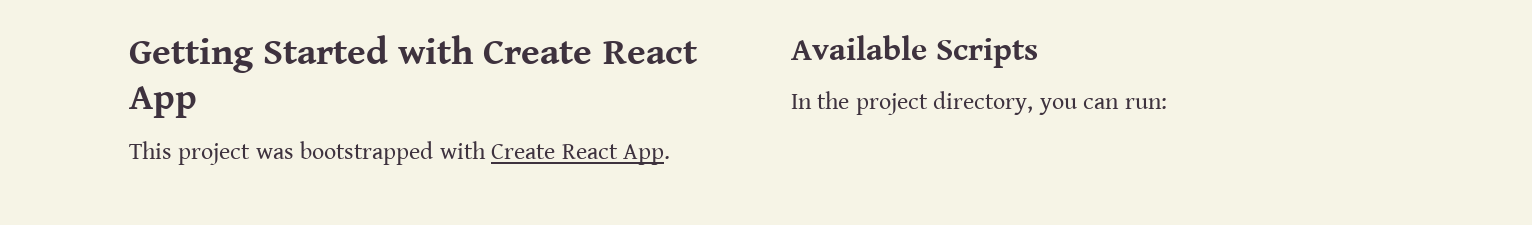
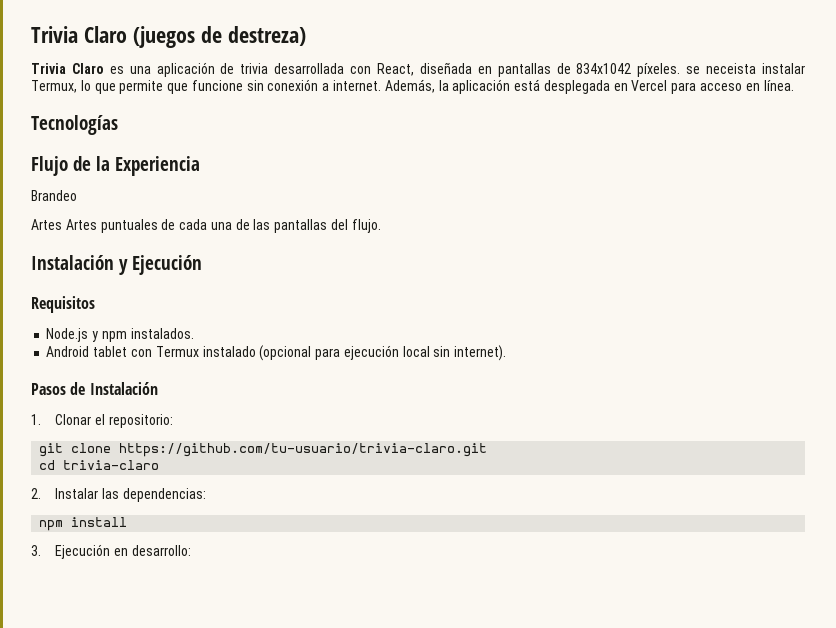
[129,35,698,73] [129,86,197,118] [129,141,671,165] [791,35,1038,68] [791,91,1167,115] Getting Started with Create React App // This project was bootstrapped with Create React App. // Available Scripts // In the project directory, you can run: -> [31,26,306,48] [31,62,806,77] [31,79,794,94] [31,115,118,135] [31,156,201,176] [31,190,77,201] [31,219,381,233] [31,255,203,275] [31,296,95,313] [46,328,194,342] [46,345,507,361] [31,382,158,395] [31,414,173,428] [39,443,488,457] [39,460,160,470] [31,488,206,502] [39,517,128,531] [31,544,191,559] Trivia Claro (juegos de destreza) // Trivia Claro es una aplicación de trivia desarrollada con React, diseñada en pantallas de 834x1042 píxeles. se neceista instalar Termux, lo que permite que funcione sin conexión a internet. Además, la aplicación está desplegada en Vercel para acceso en línea. // Tecnologías // Flujo de la Experiencia // Brandeo // Artes Artes puntuales de cada una de las pantallas del flujo. // Instalación y Ejecución // Requisitos // Node.js y npm instalados. // Android tablet con Termux instalado (opcional para ejecución local sin internet). // Pasos de Instalación // 1. Clonar el repositorio: // git clone https://github.com/tu-usuario/trivia-claro.git // cd trivia-claro // 2. Instalar las dependencias: // npm install // 3. Ejecución en desarrollo:

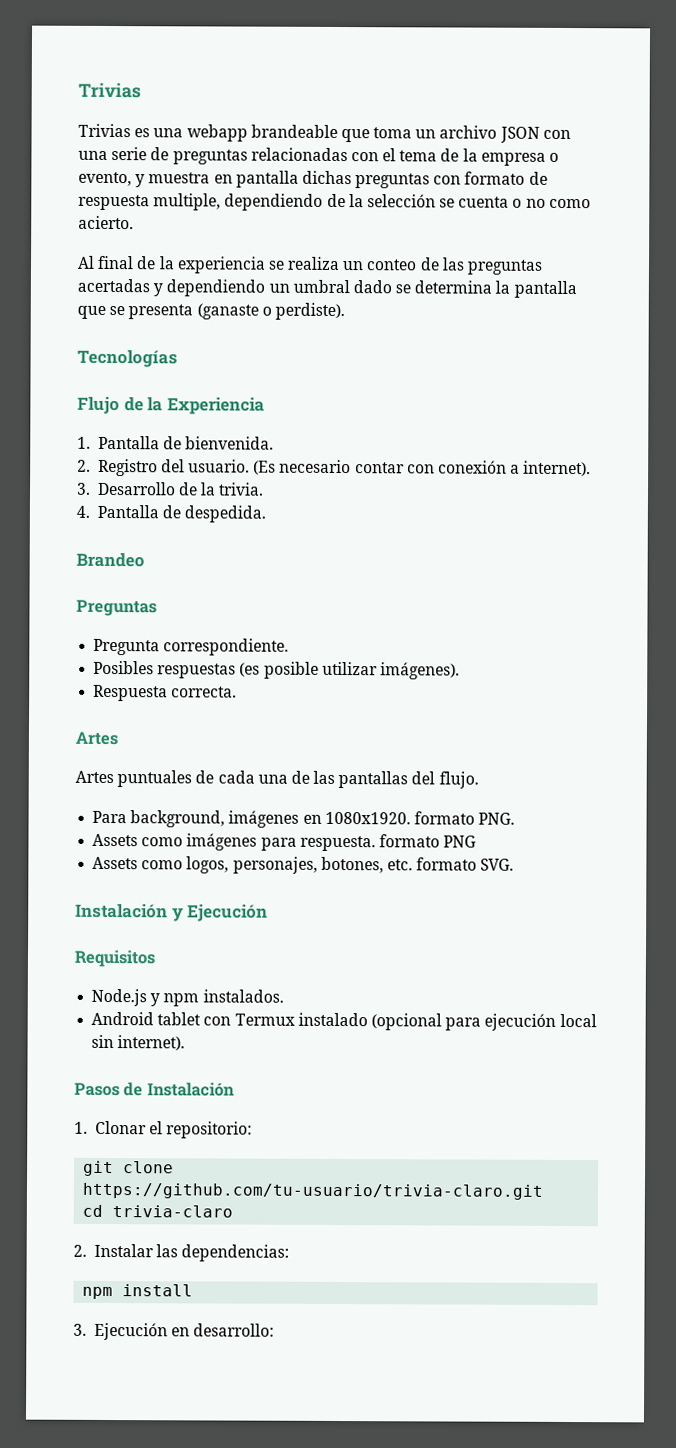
[31,26,306,48] [31,62,806,77] [31,79,794,94] Trivia Claro (juegos de destreza) // Trivia Claro es una aplicación de trivia desarrollada con React, diseñada en pantallas de 834x1042 píxeles. se neceista instalar Termux, lo que permite que funcione sin conexión a internet. Además, la aplicación está desplegada en Vercel para acceso en línea. -> [78,82,141,99] [78,123,571,143] [78,147,560,166] [78,170,548,189] [78,193,591,211] [78,215,134,230] [77,255,544,275] [77,278,577,299] [77,302,345,321] Trivias // Trivias es una webapp brandeable que toma un archivo JSON con una serie de preguntas relacionadas con el tema de la empresa o evento, y muestra en pantalla dichas preguntas con formato de respuesta multiple, dependiendo de la selección se cuenta o no como acierto. // Al final de la experiencia se realiza un conteo de las preguntas acertadas y dependiendo un umbral dado se determina la pantalla que se presenta (ganaste o perdiste).
[31,190,77,201] [31,219,62,230] Brandeo // Artes -> [77,435,275,450] [77,458,592,477] [76,481,265,496] [76,504,267,523] [76,552,145,568] [76,599,157,617] [93,638,290,656] [93,660,460,680] [93,684,238,702] [75,731,118,746] 1. Pantalla de bienvenida. // 2. Registro del usuario. (Es necesario contar con conexión a internet). // 3. Desarrollo de la trivia. // 4. Pantalla de despedida. // Brandeo // Preguntas // Pregunta correspondiente. // Posibles respuestas (es posible utilizar imágenes). // Respuesta correcta. // Artes //
(381, 226) none -> [92,810,516,828] [92,833,477,852] [92,856,515,874] // Para background, imágenes en 1080x1920. formato PNG. // Assets como imágenes para respuesta. formato PNG // Assets como logos, personajes, botones, etc. formato SVG.

